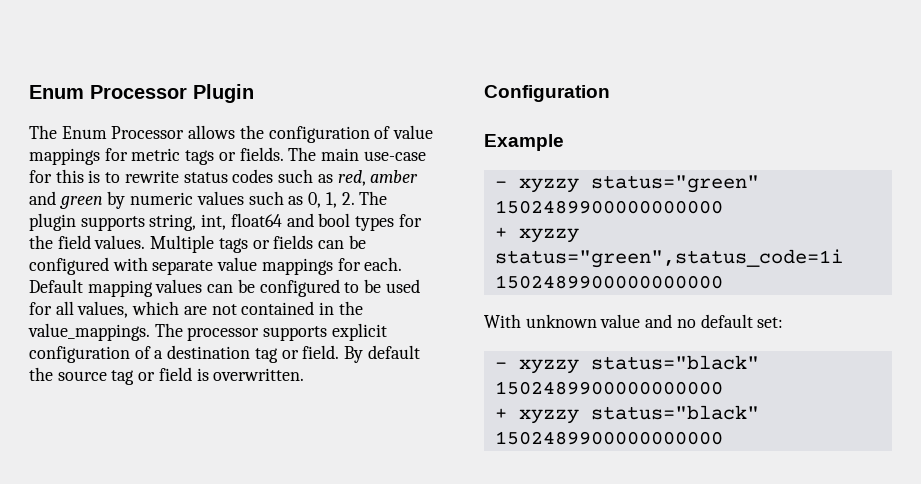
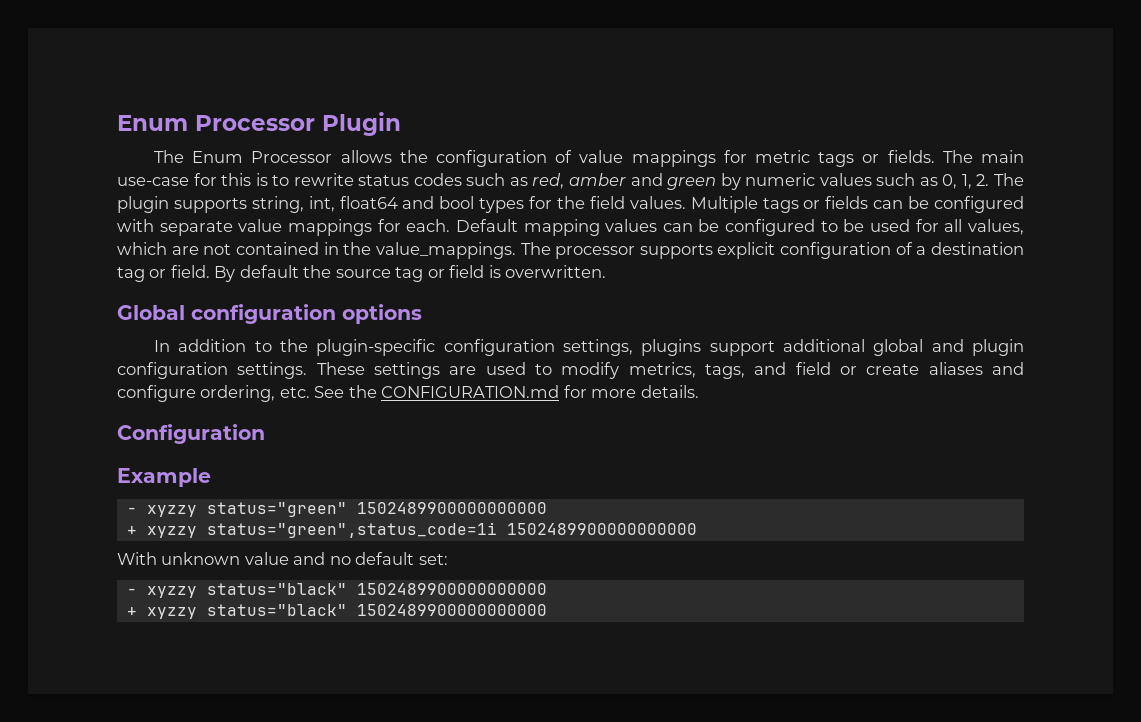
(305, 374) none -> [117,304,422,324] [154,339,1024,356] [117,362,1024,379] [117,385,699,402] // Global configuration options // In addition to the plugin-specific configuration settings, plugins support additional global and plugin configuration settings. These settings are used to modify metrics, tags, and field or create aliases and configure ordering, etc. See the CONFIGURATION.md for more details.

